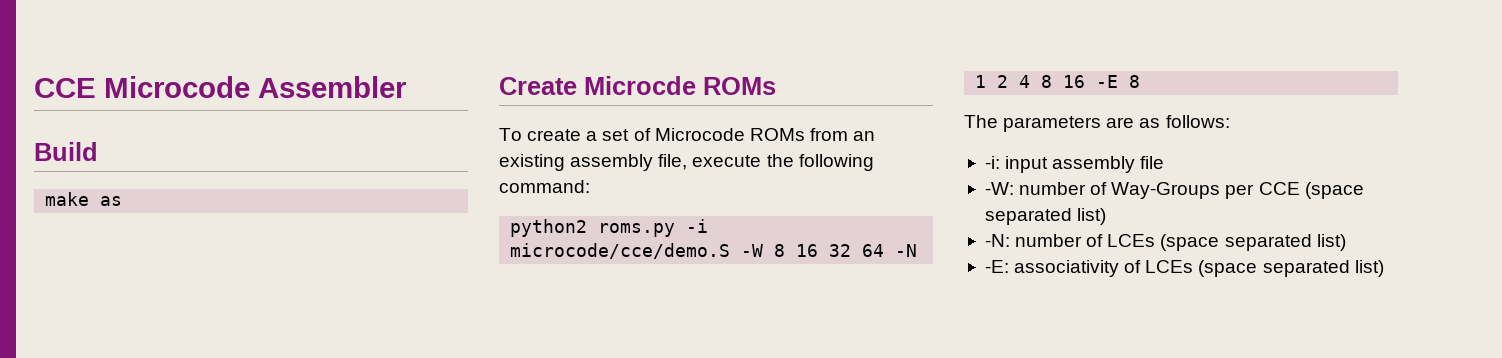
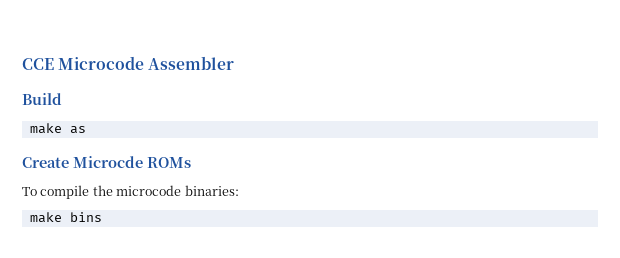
[527,128,876,141] [499,154,874,171] [499,180,590,193] [510,219,709,237] [510,243,918,259] [975,75,1141,88] [964,115,1230,132] [984,156,1165,173] [984,182,1364,199] [984,208,1107,225] [984,234,1346,251] [984,260,1384,277] create a set of Microcode ROMs from an existing assembly file, execute the following command: // python2 roms.py -i microcode/cce/demo.S -W 8 16 32 64 -N 1 2 4 8 16 -E 8 // The parameters are as follows: // -i: input assembly file // -W: number of Way-Groups per CCE (space separated list) // -N: number of LCEs (space separated list) // -E: associativity of LCEs (space separated list) -> [40,185,239,199] [29,212,102,223] compile the microcode binaries: // make bins

